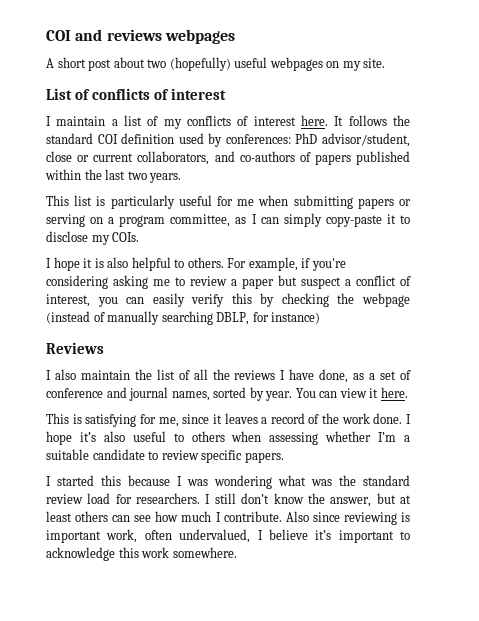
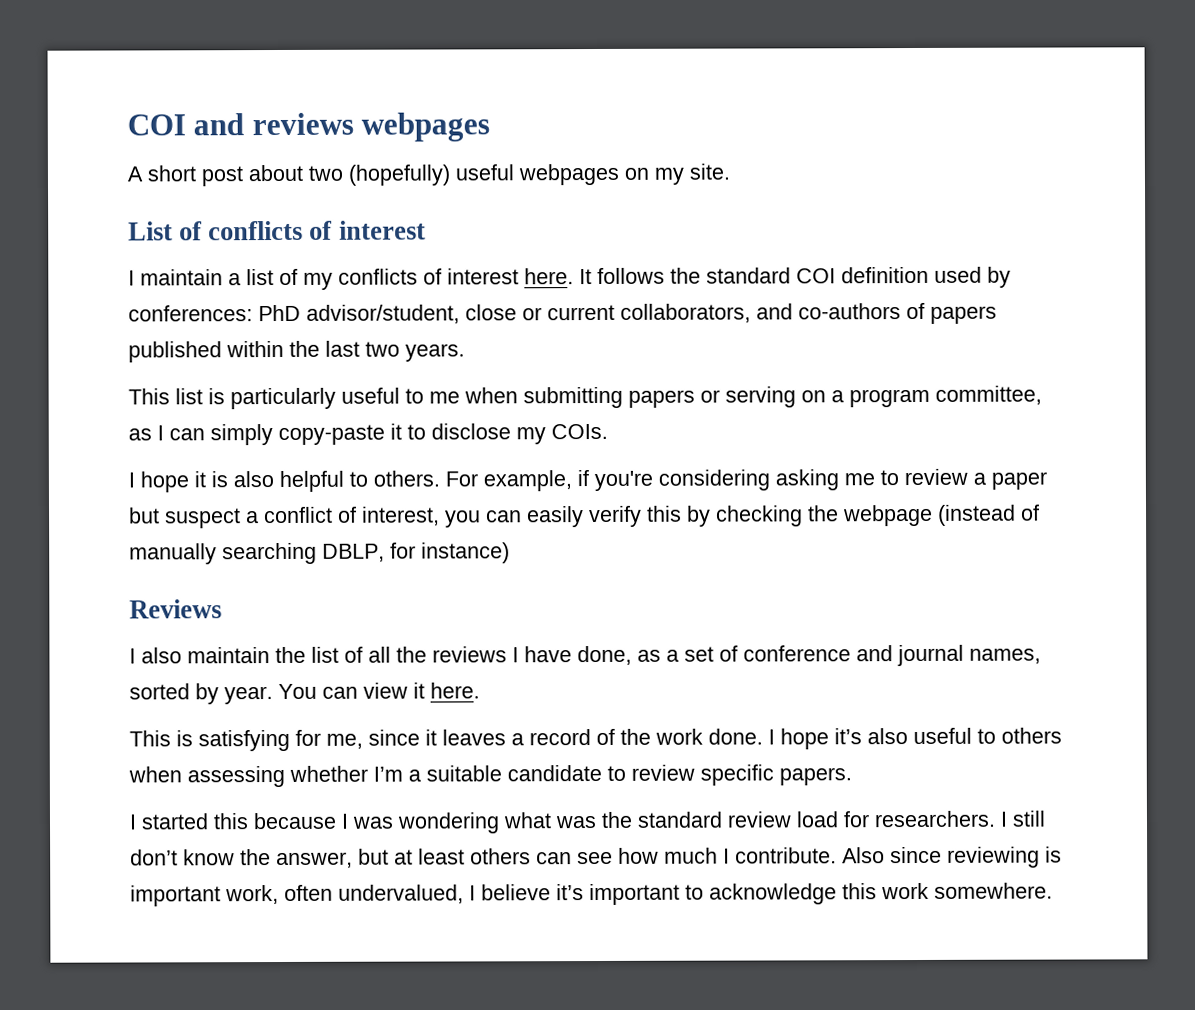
[216,196,233,206] for -> [405,388,424,404] to

